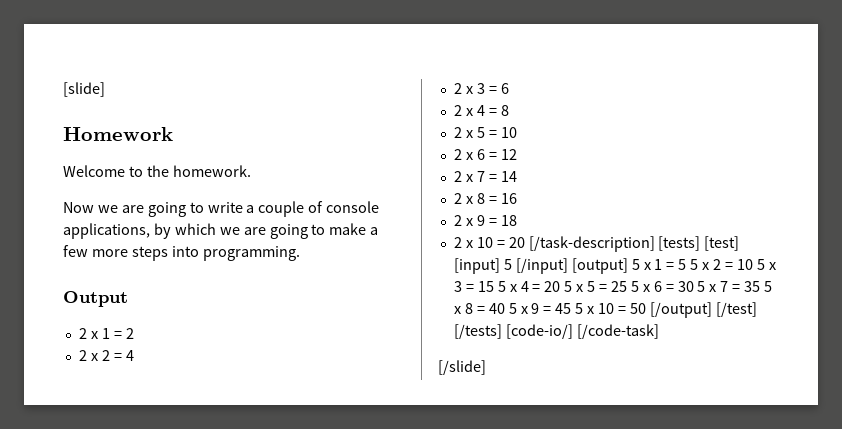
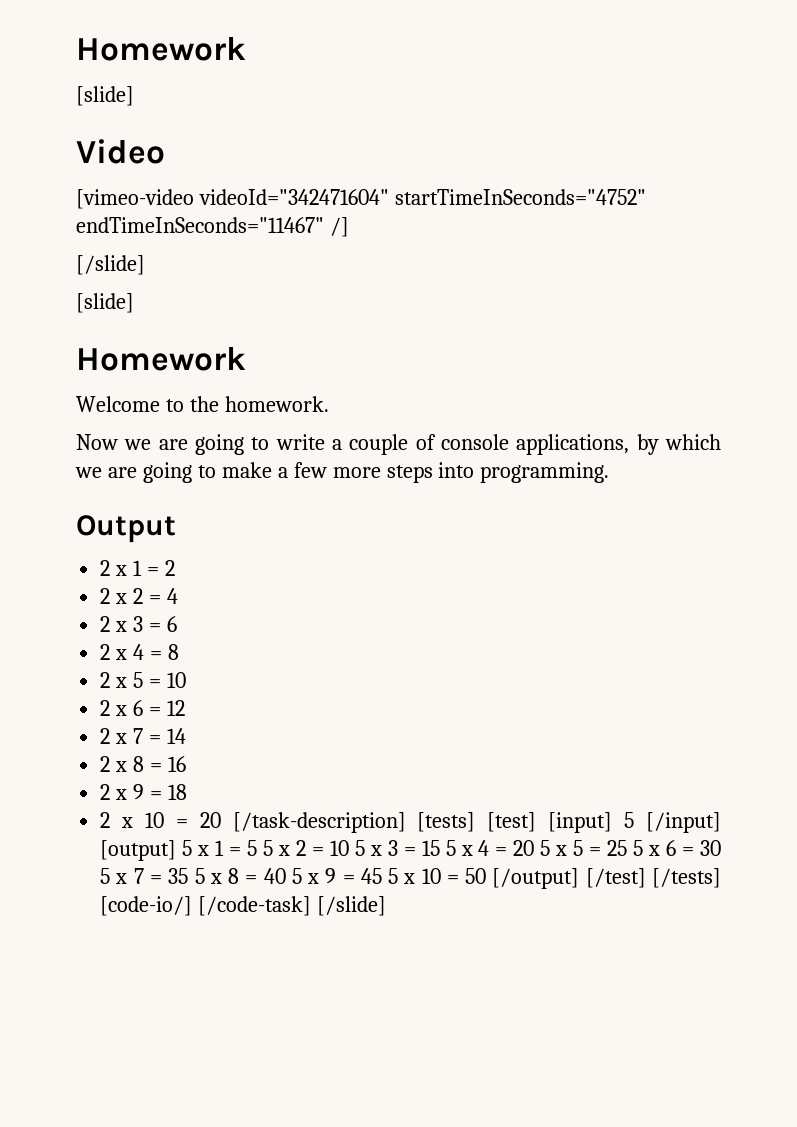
(63, 89) none -> [76,37,246,61] [76,86,134,106] [76,139,165,164] [76,189,646,209] [76,217,349,237] [76,255,145,275] Homework // [slide] // Video // [vimeo-video videoId="342471604" startTimeInSeconds="4752" endTimeInSeconds="11467" /] // [/slide] //
(659, 331) // -> (312, 906) none

